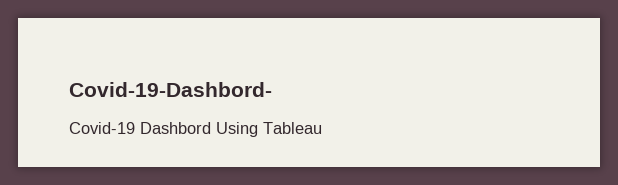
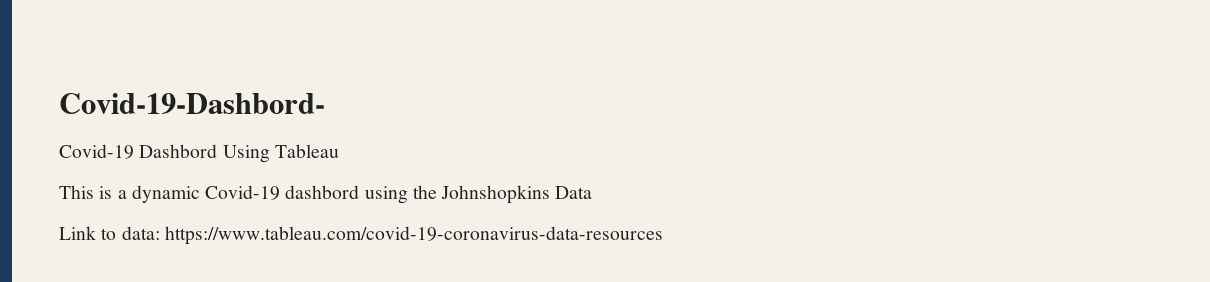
(322, 128) none -> [59,185,593,204] [59,226,663,245] // This is a dynamic Covid-19 dashbord using the Johnshopkins Data // Link to data: https://www.tableau.com/covid-19-coronavirus-data-resources

